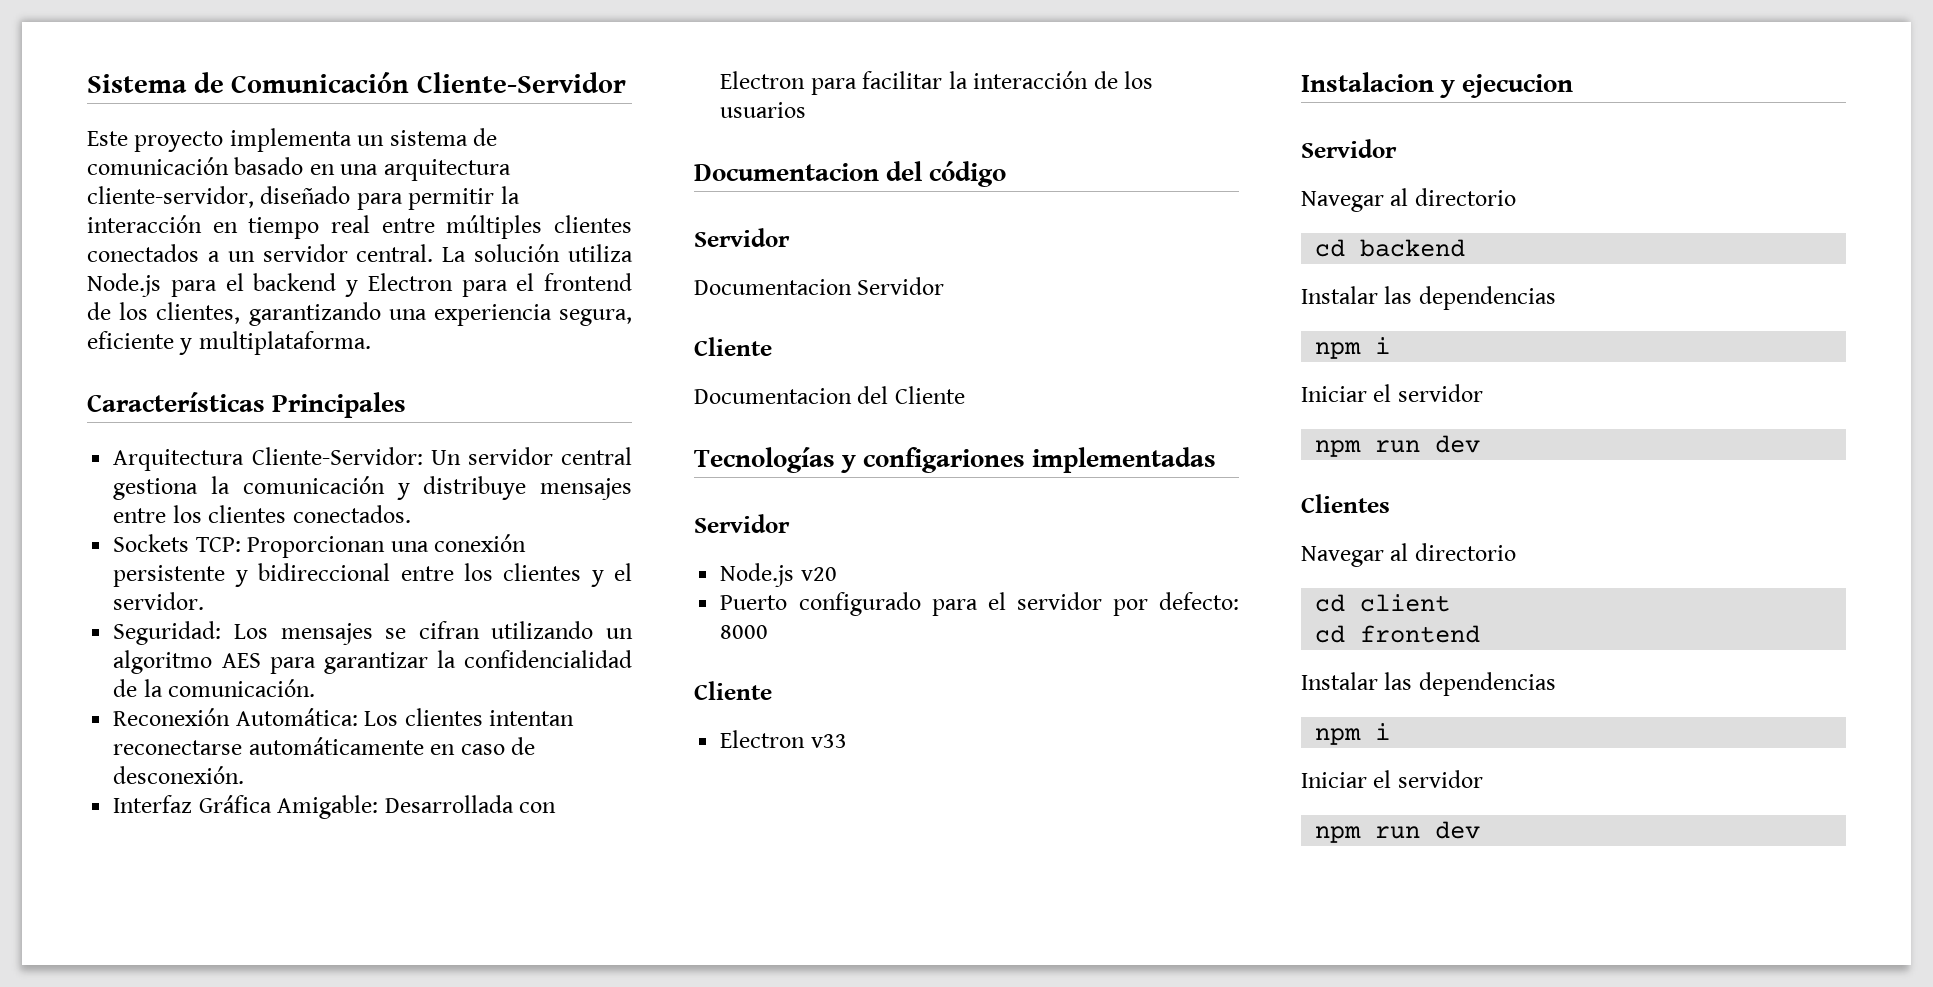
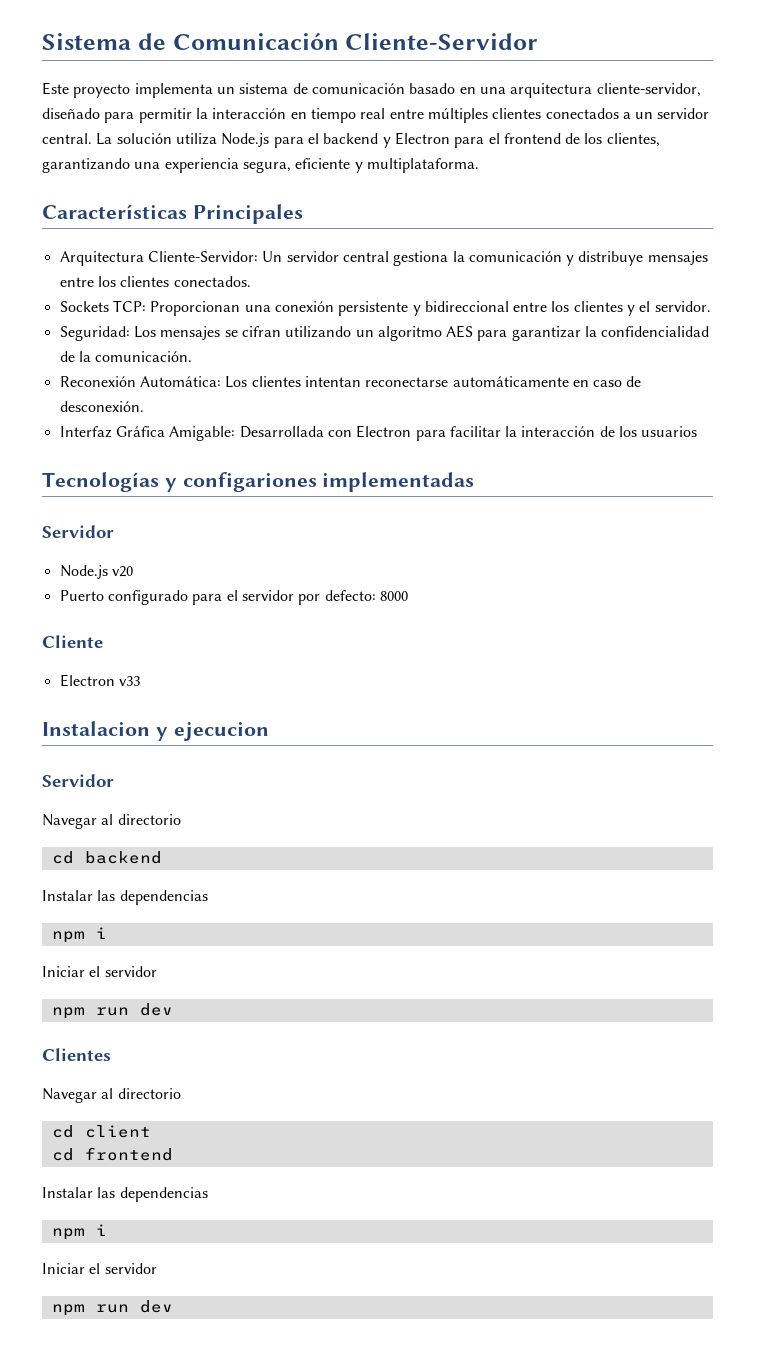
[694,161,1007,187] [694,228,790,247] [694,277,945,295] [694,337,772,356] [694,386,965,404] // Documentacion del código // Servidor // Documentacion Servidor // Cliente // Documentacion del Cliente -> (698, 431) none

